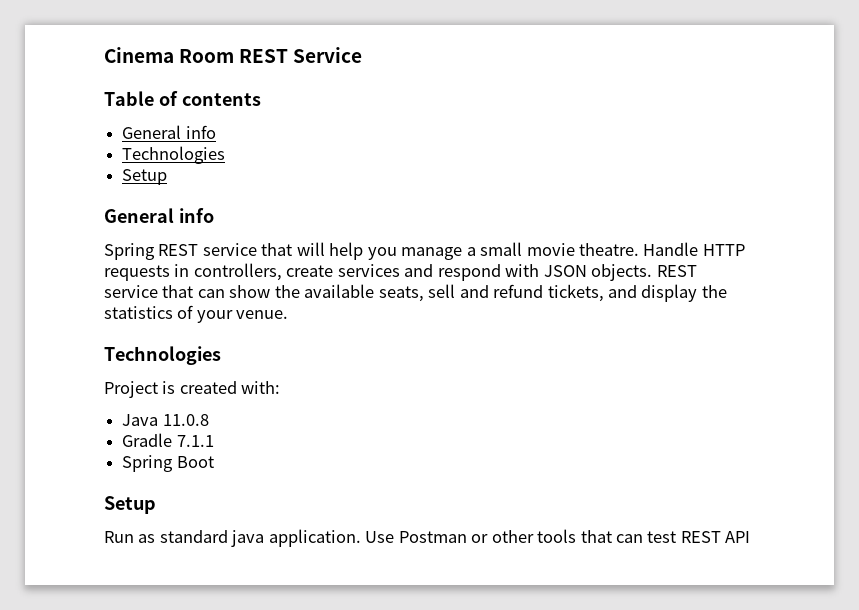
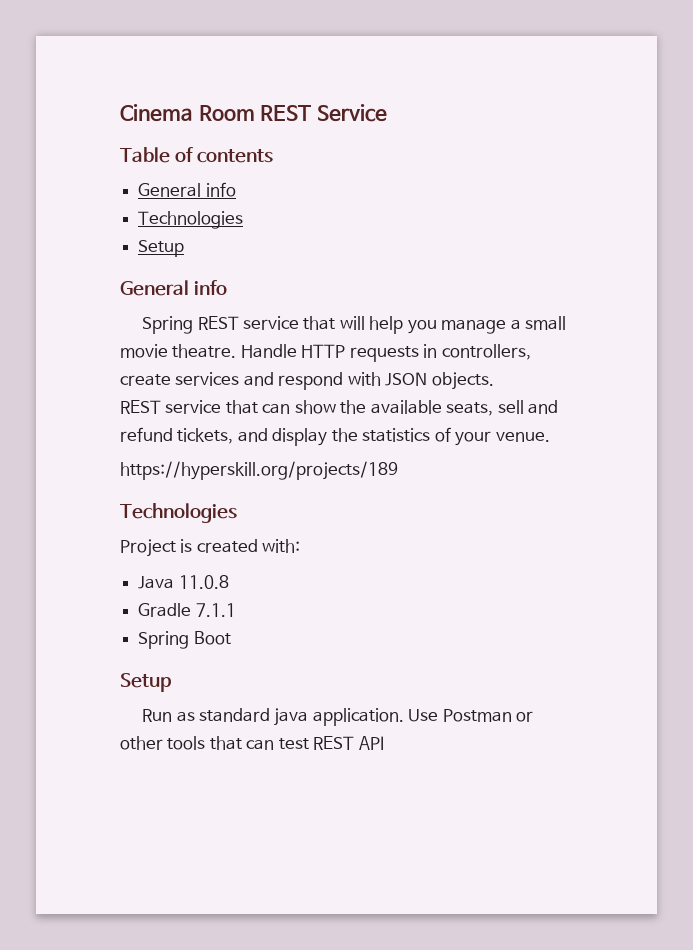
(653, 272) none -> (494, 381) //
(289, 314) none -> [120,461,398,480] // https://hyperskill.org/projects/189

